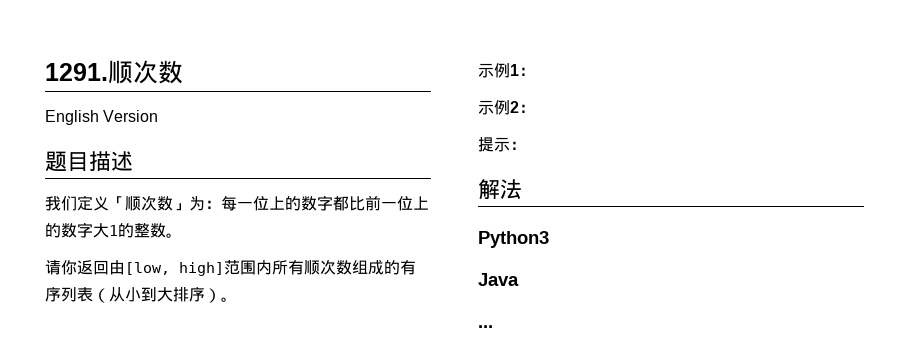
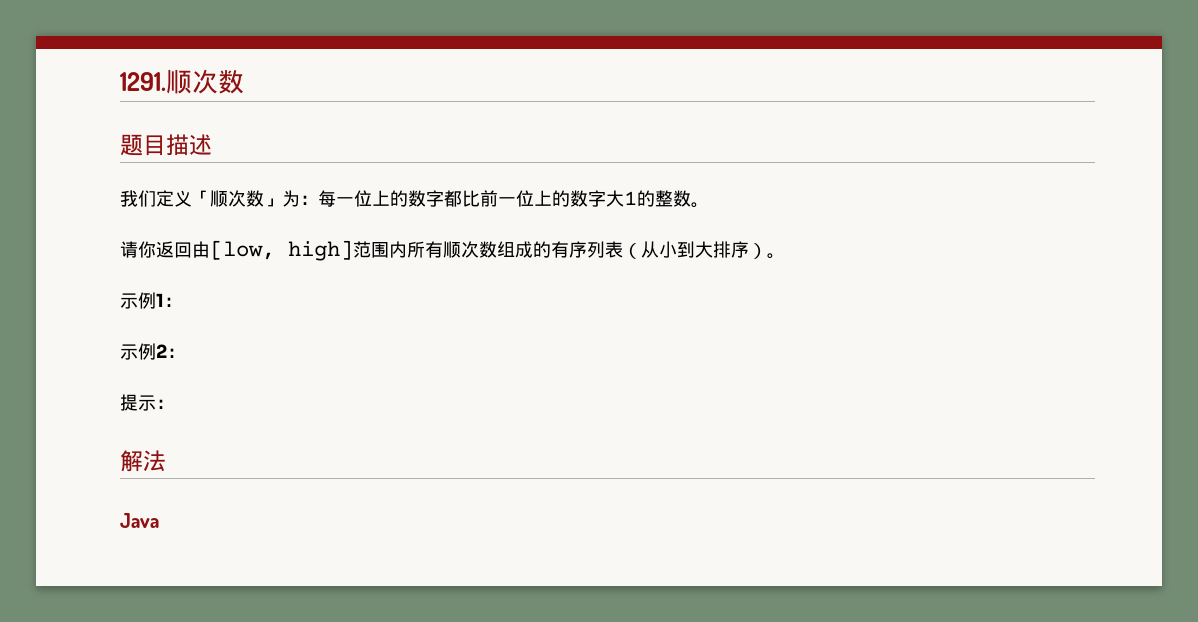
[45,110,159,125] // English Version -> (244, 81) none
[478,231,549,248] // Python3 -> (166, 461) none
[478,325,493,328] // ... -> (159, 520) none

